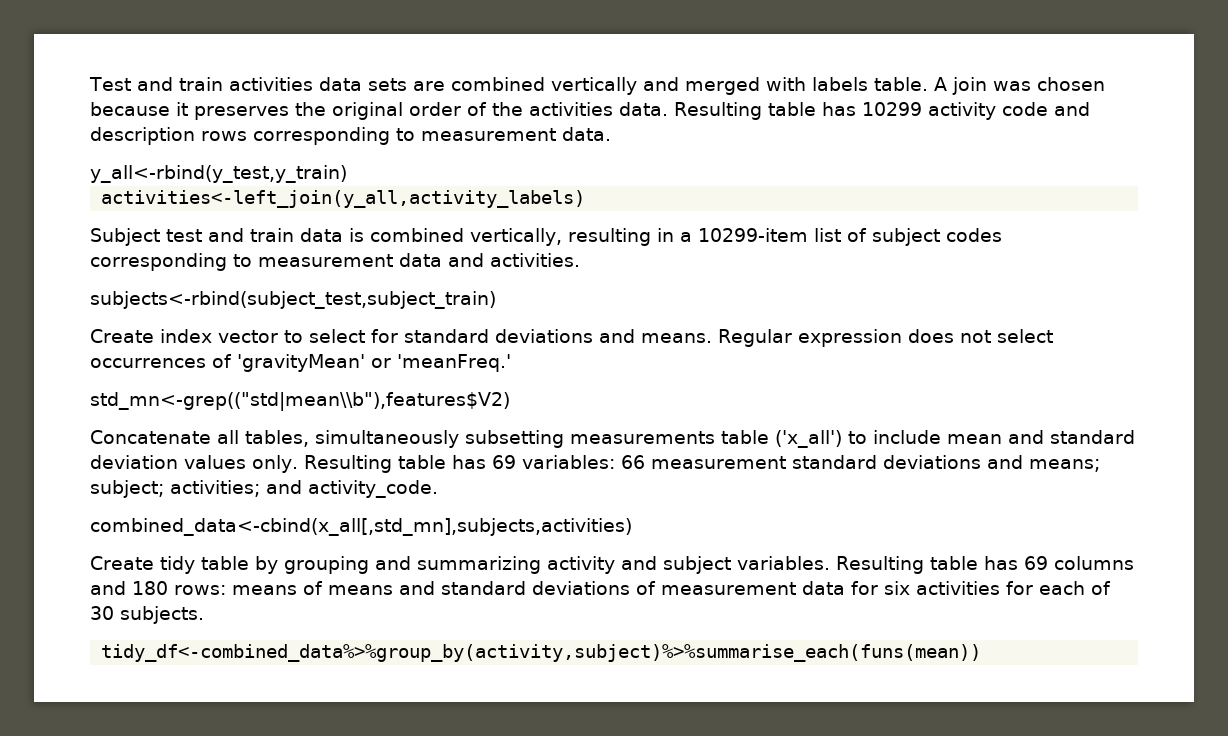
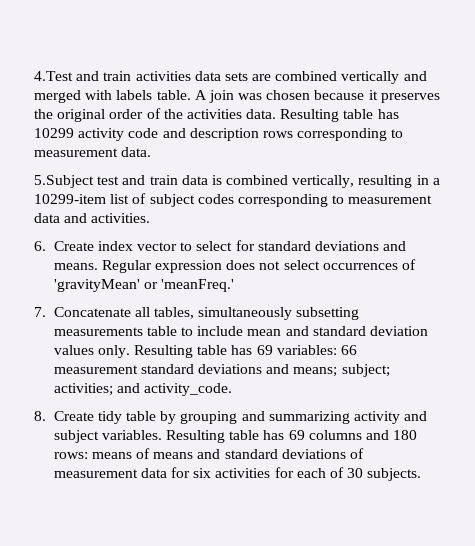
[89,77,131,91] Test -> [34,71,73,81] 4.Test
[90,165,347,183] [101,190,586,208] [90,228,160,246] y_all<-rbind(y_test,y_train) // activities<-left_join(y_all,activity_labels) // Subject -> [34,175,94,188] 5.Subject
[90,291,496,309] subjects<-rbind(subject_test,subject_train) // -> [34,241,46,251] 6.
[90,392,510,411] std_mn<-grep(("std|mean\\b"),features$V2) // -> [34,307,46,317] 7.
[775,430,842,448] ('x_all') -> (177, 331) none
[90,518,632,536] combined_data<-cbind(x_all[,std_mn],subjects,activities) // -> [34,411,46,421] 8.
[101,644,982,662] // tidy_df<-combined_data%>%group_by(activity,subject)%>%summarise_each(funs(mean)) -> (422, 474) none

